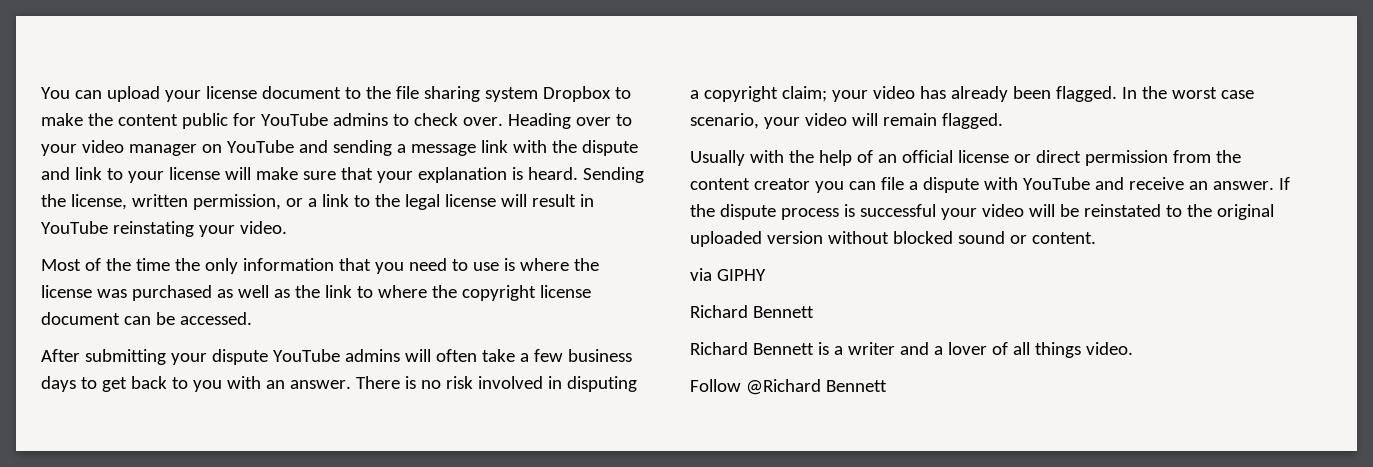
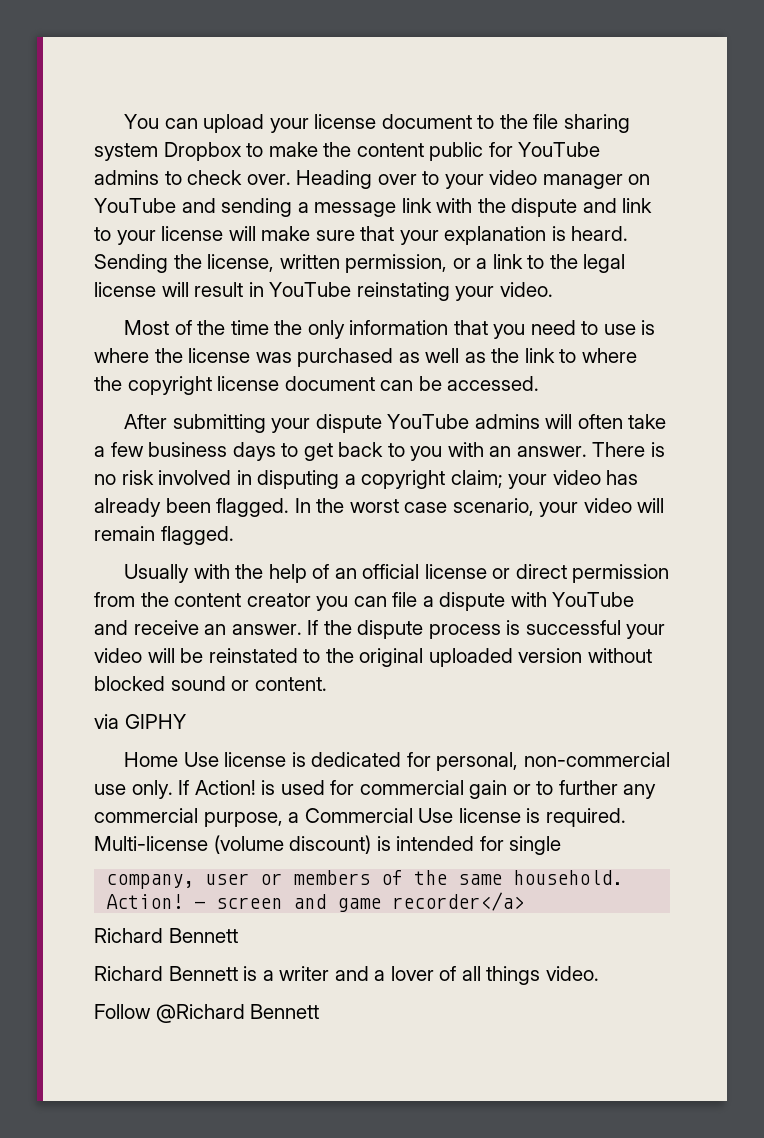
(766, 275) none -> [123,752,670,771] [94,780,657,799] [94,808,626,827] [94,835,562,855] [106,870,624,889] [106,892,525,912] // Home Use license is dedicated for personal, non-commercial use only. If Action! is used for commercial gain or to further any commercial purpose, a Commercial Use license is required. Multi-license (volume discount) is intended for single // company, user or members of the same household. Action! - screen and game recorder</a>

